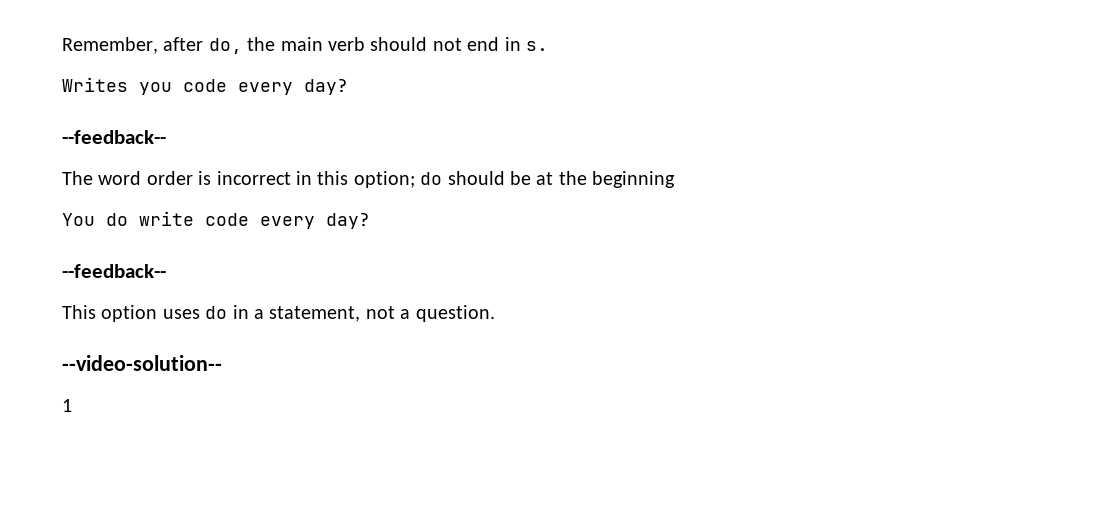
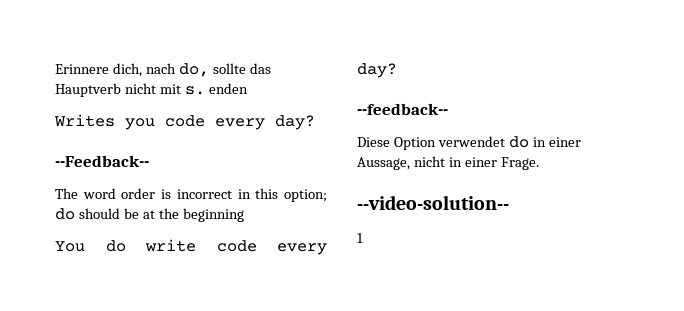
[62,37,521,54] Remember, after do, the main verb should not end in -> [55,63,271,77] [55,83,181,97] Erinnere dich, nach do, sollte das Hauptverb nicht mit
(548, 46) none -> [208,83,248,94] enden
[62,130,166,144] --feedback-- -> [55,155,149,167] --Feedback--
[62,305,495,322] This option uses do in a statement, not a question. -> [357,136,581,150] [357,156,539,170] Diese Option verwendet do in einer Aussage, nicht in einer Frage.

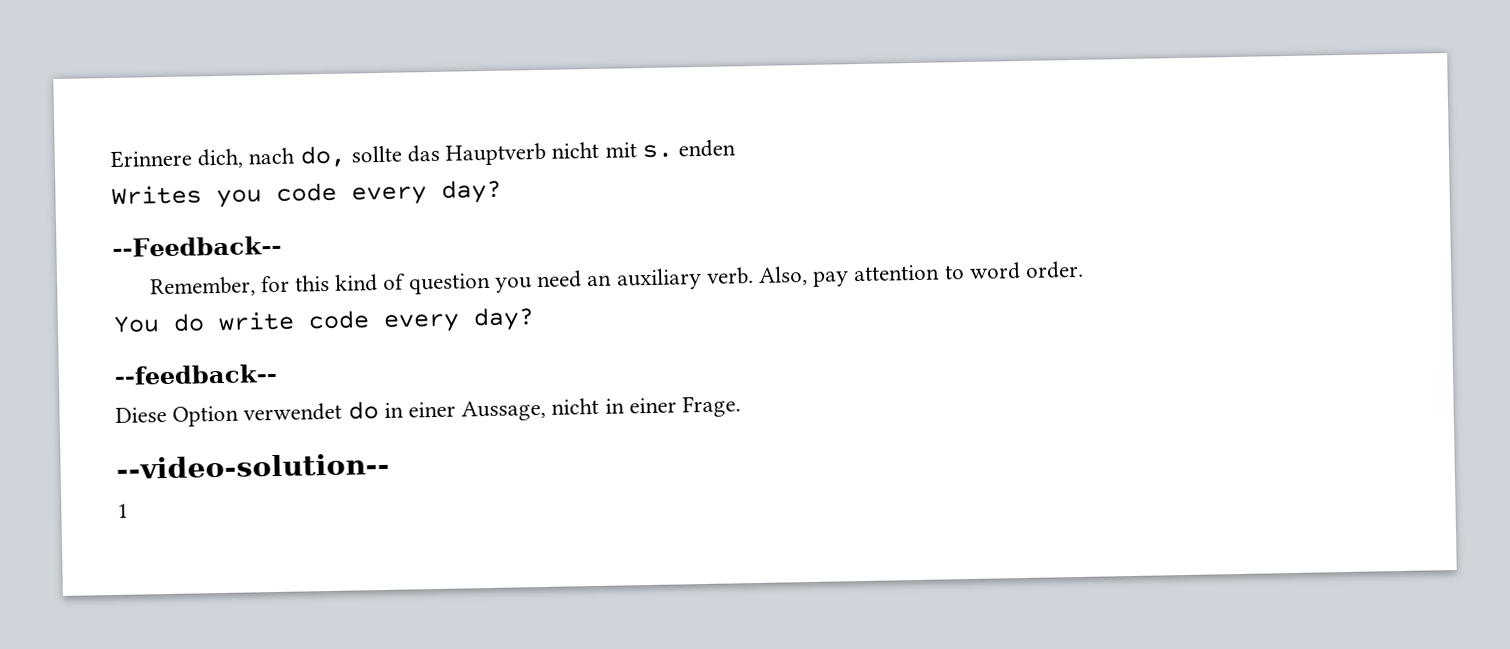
[55,188,328,202] [55,208,244,222] The word order is incorrect in this option; do should be at the beginning -> [149,260,1085,298] Remember, for this kind of question you need an auxiliary verb. Also, pay attention to word order.

